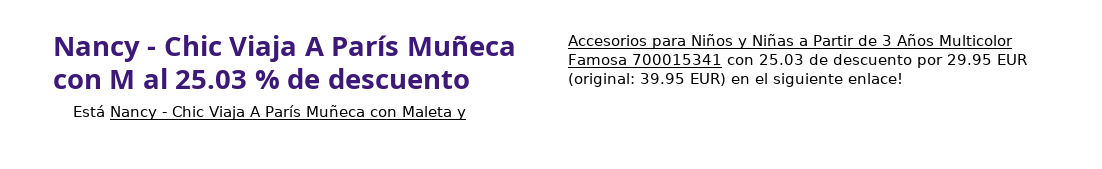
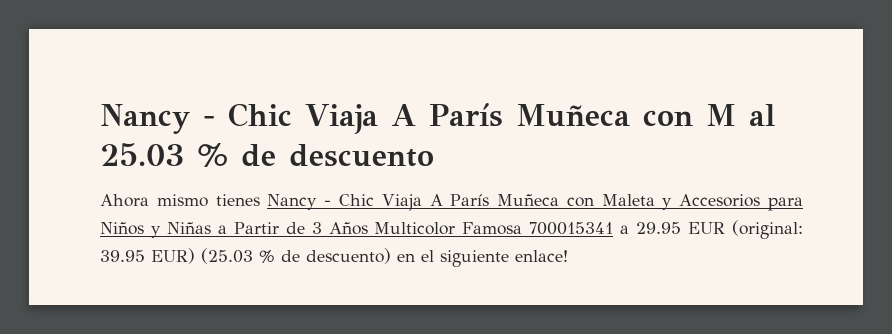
[73,105,106,117] Está -> [100,194,260,207] Ahora mismo tienes
[726,54,943,68] con 25.03 de descuento por -> [620,225,630,234] a
(726, 79) none -> [201,248,391,264] (25.03 % de descuento)

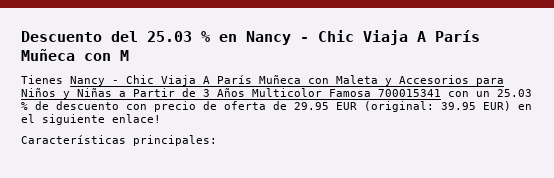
(100, 119) none -> [21,31,237,42] Descuento del 25.03 % en
[748,104,775,126] [100,143,434,167] [100,194,260,207] al 25.03 % de descuento // Ahora mismo tienes -> [21,75,63,84] // Tienes
[620,225,630,234] a -> [448,89,532,97] [21,101,287,112] con un 25.03 % de descuento con precio de oferta de
[201,248,391,264] (25.03 % de descuento) -> (511, 106) none
(568, 256) none -> [21,135,217,146] // Características principales:

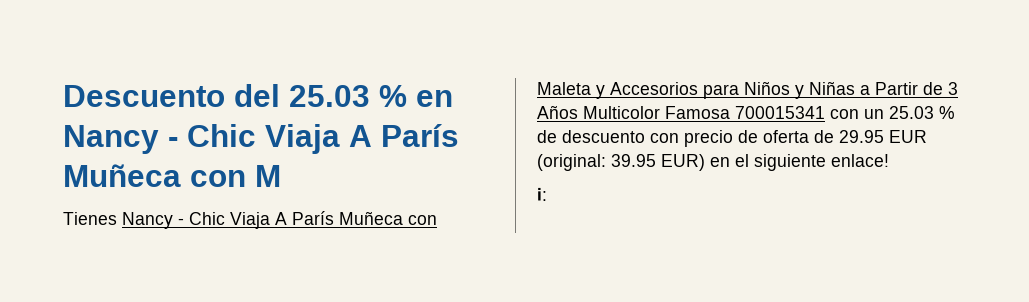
[21,135,217,146] Características principales: -> [537,187,547,201] ℹ:

